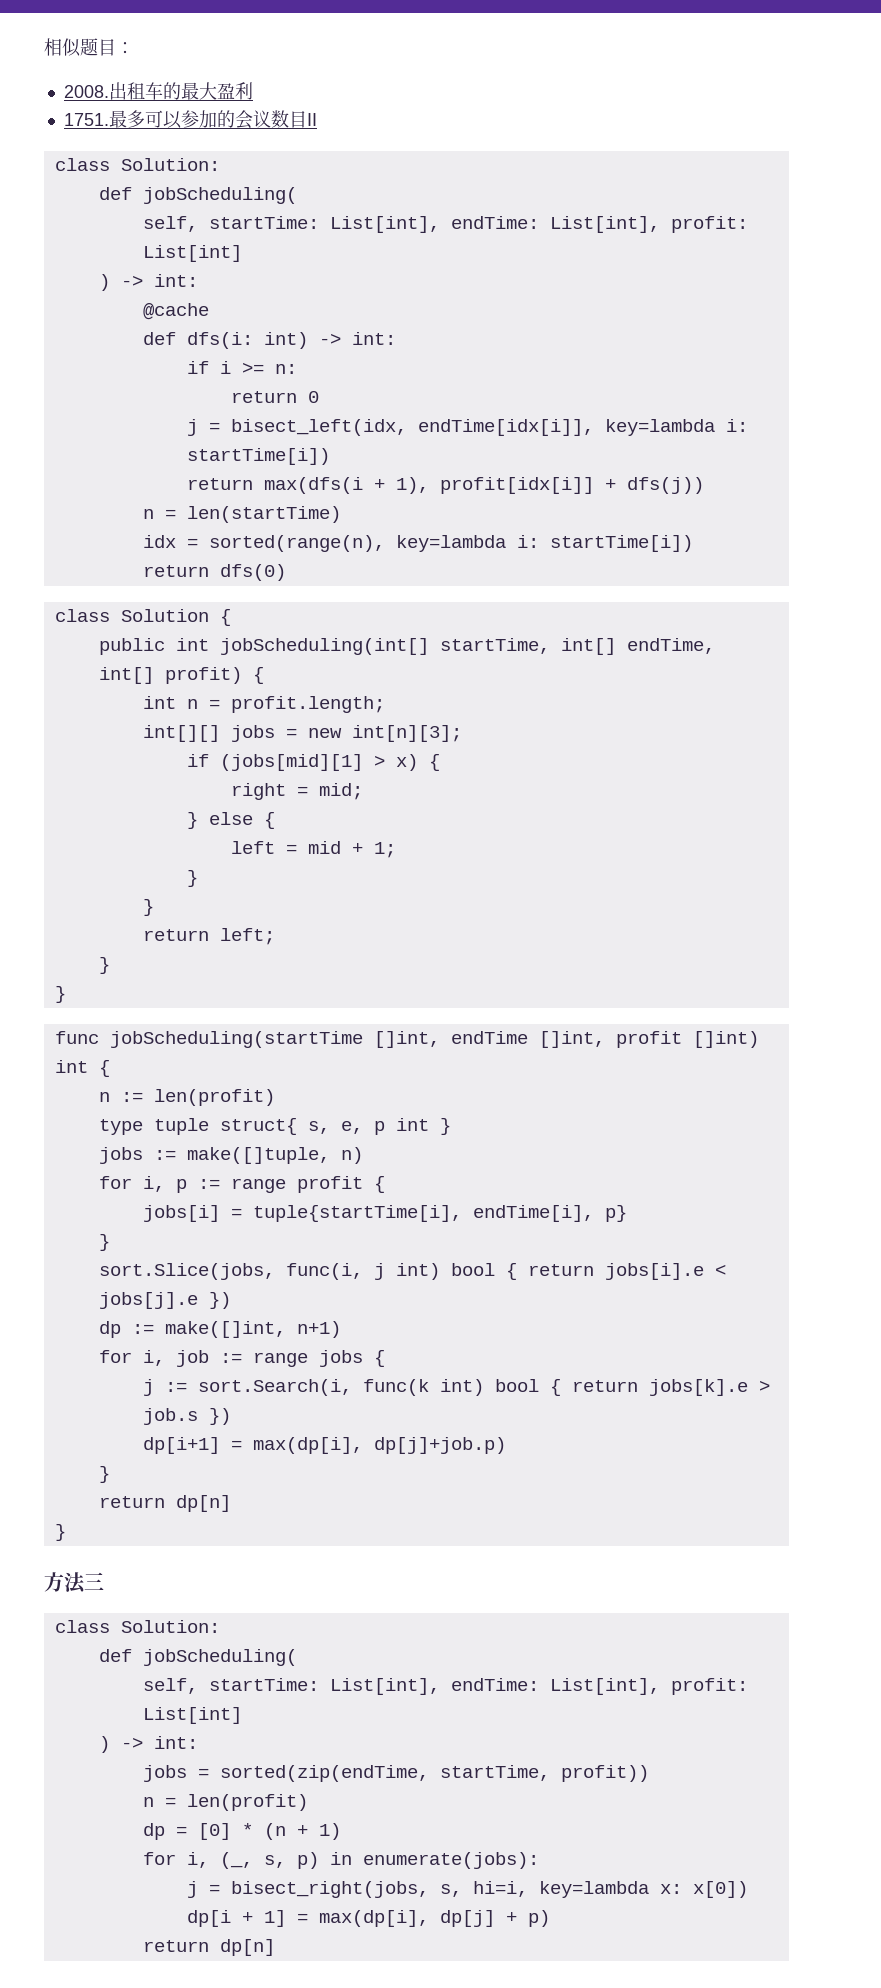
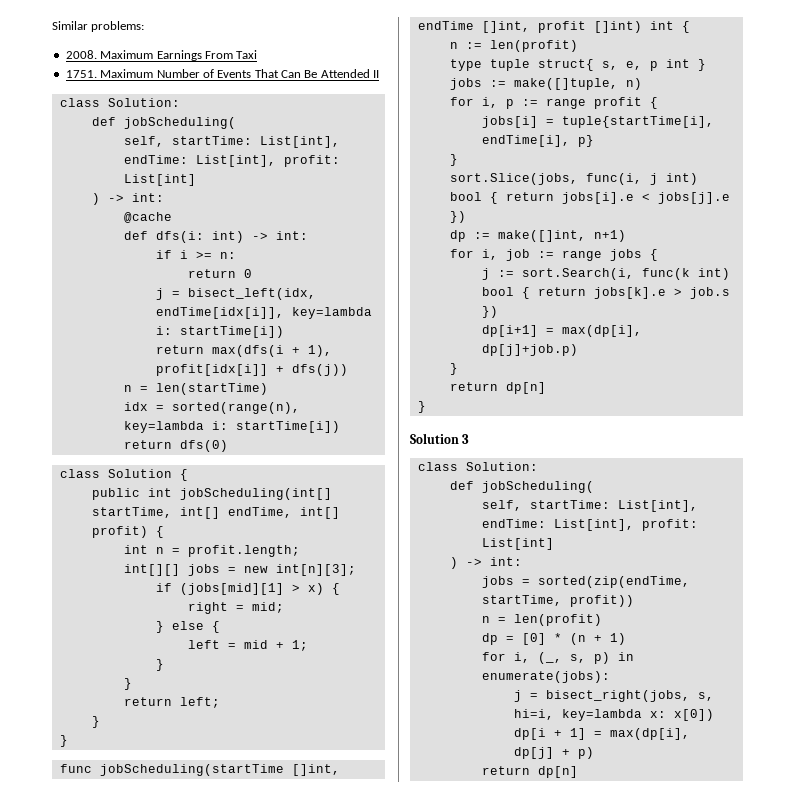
[44,38,134,57] 相似题目： -> [52,21,145,32] Similar problems:
[108,82,253,100] [63,110,307,129] 出租车的最大盈利 // 1751.最多可以参加的会议数目 -> [100,50,258,61] [65,69,370,78] Maximum Earnings From Taxi // 1751. Maximum Number of Events That Can Be Attended
[44,1572,104,1594] 方法三 -> [410,433,470,444] Solution 3

